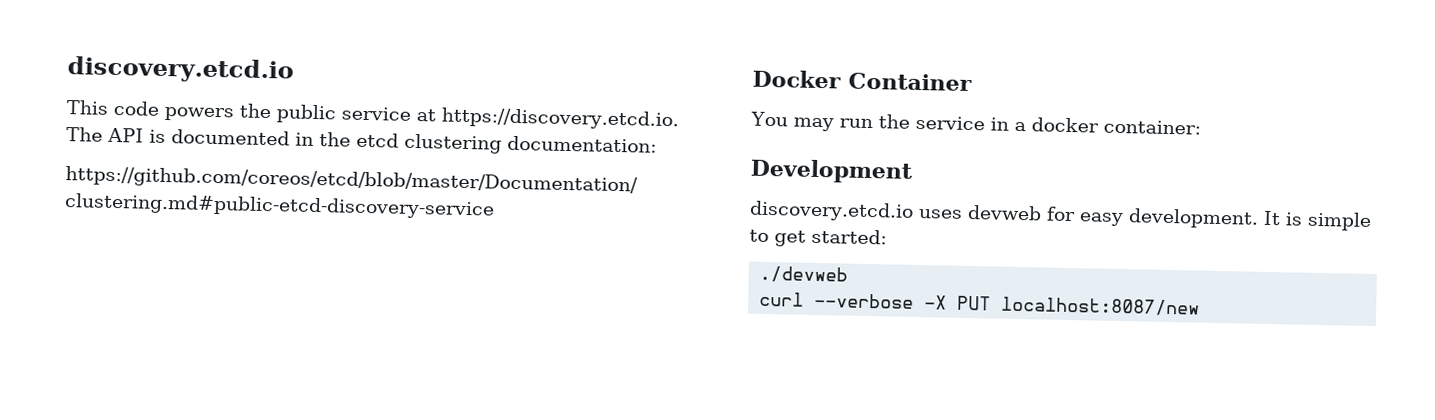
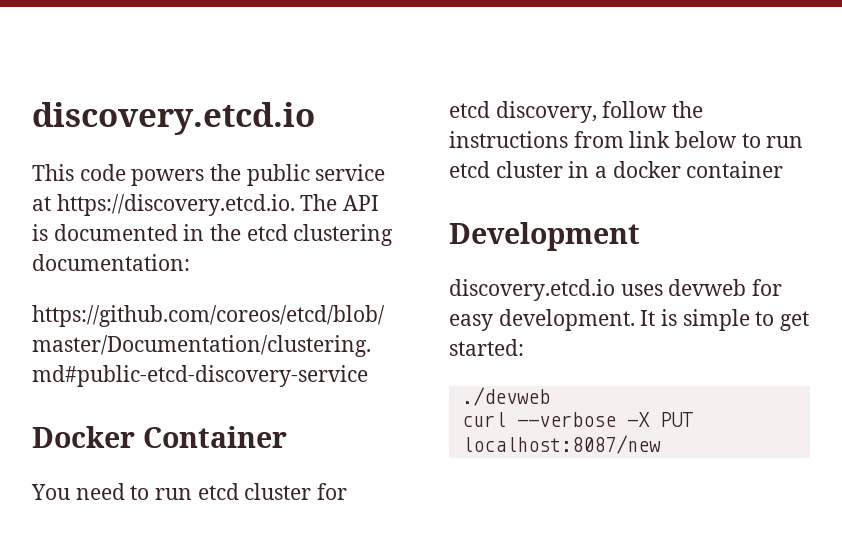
[792,114,985,132] may run the service -> [75,483,348,500] [449,101,704,123] [449,131,804,148] [449,161,563,178] need to run etcd cluster for etcd discovery, follow the instructions from link below to run etcd cluster
[1102,119,1201,135] container: -> [686,161,784,178] container

